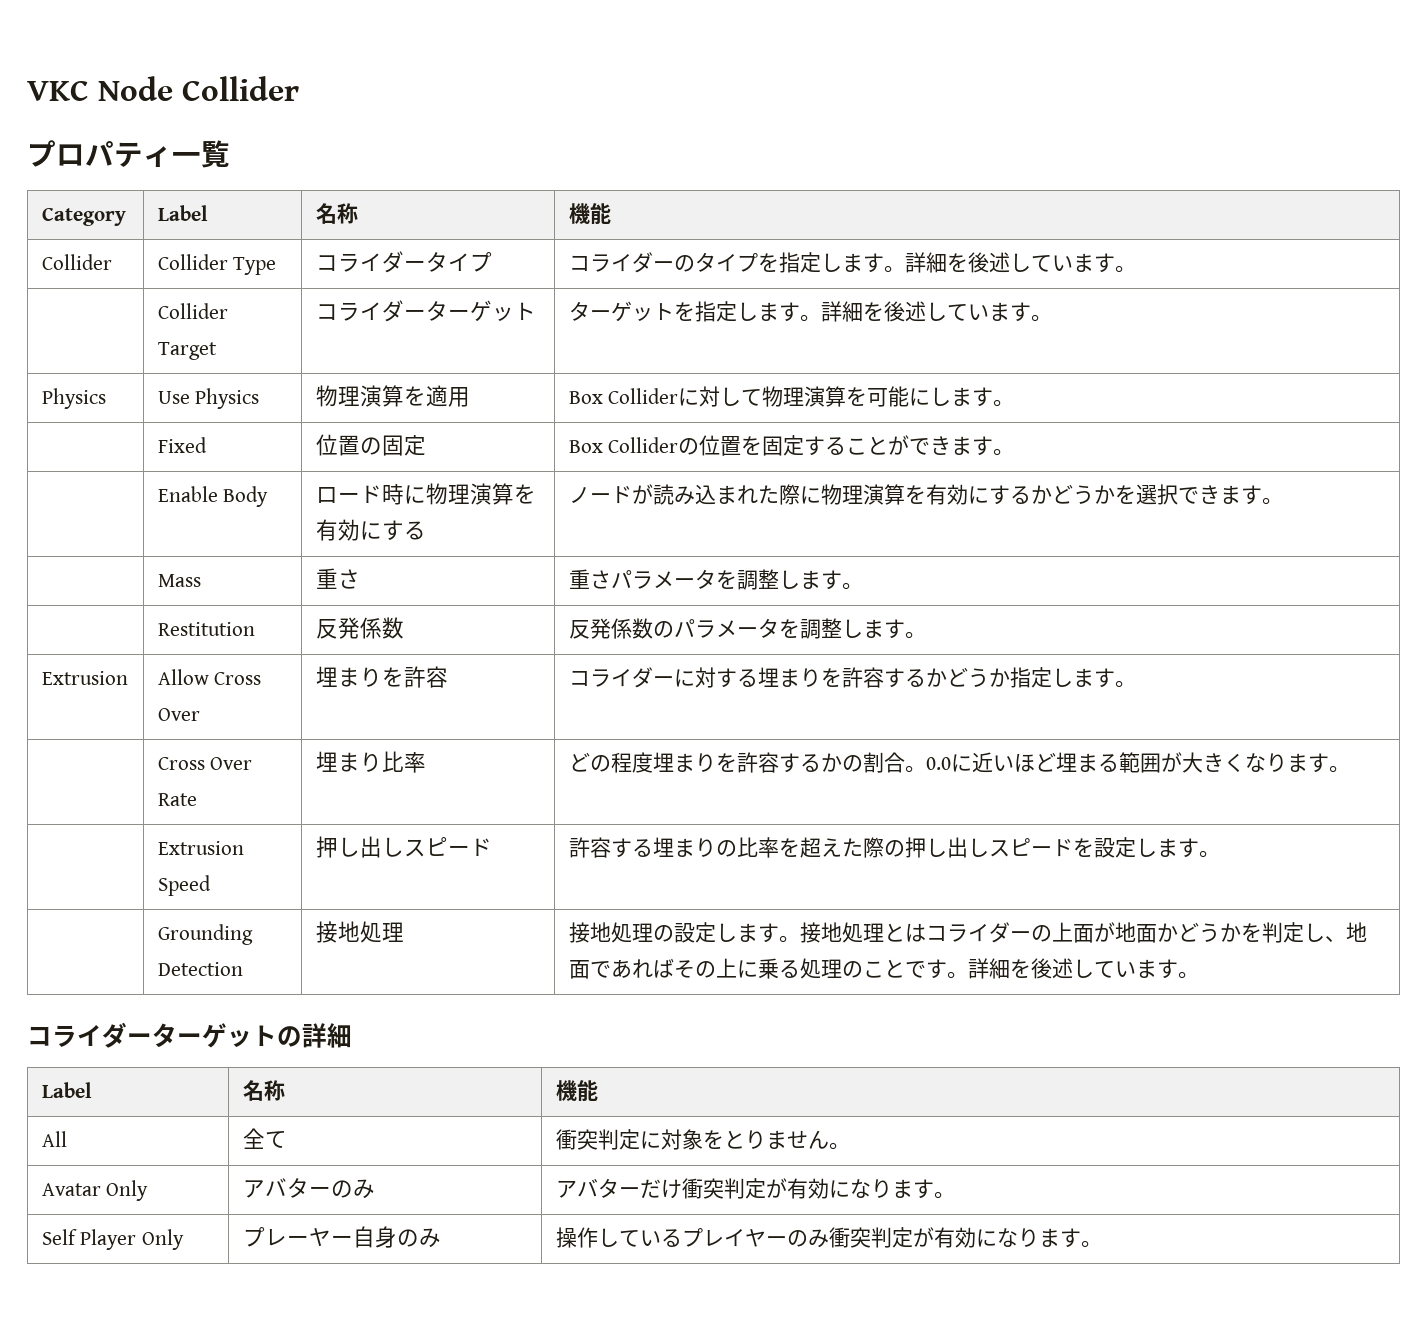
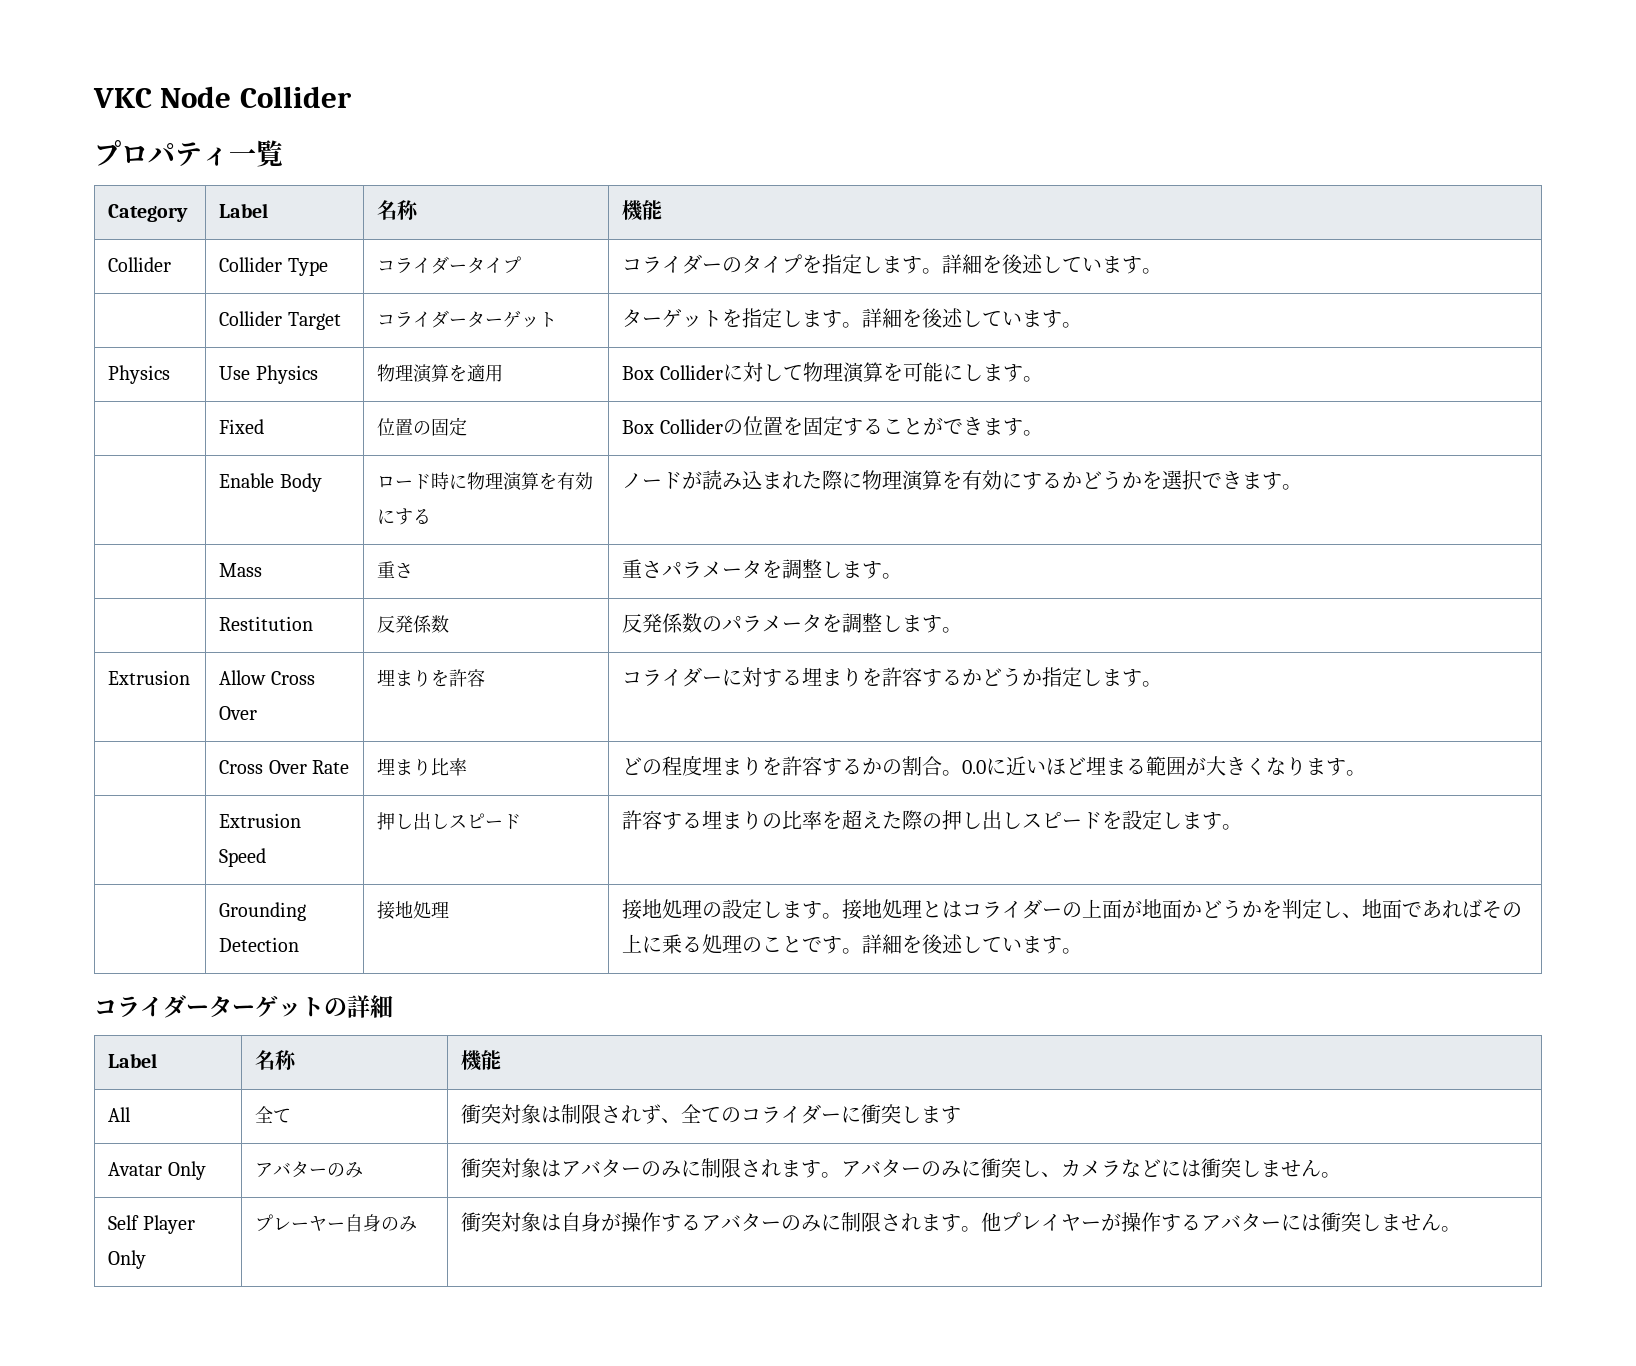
[597,1129,850,1150] 判定に対象をとりません。 -> [501,1104,962,1124] 対象は制限されず、全てのコライダーに衝突します
[555,1178,934,1199] アバターだけ衝突判定が有効になります -> [461,1158,1322,1178] 衝突対象はアバターのみに制限されます。アバターのみに衝突し、カメラなどには衝突しません
[555,1227,1081,1248] 操作しているプレイヤーのみ衝突判定が有効になります -> [461,1212,1442,1232] 衝突対象は自身が操作するアバターのみに制限されます。他プレイヤーが操作するアバターには衝突しません

